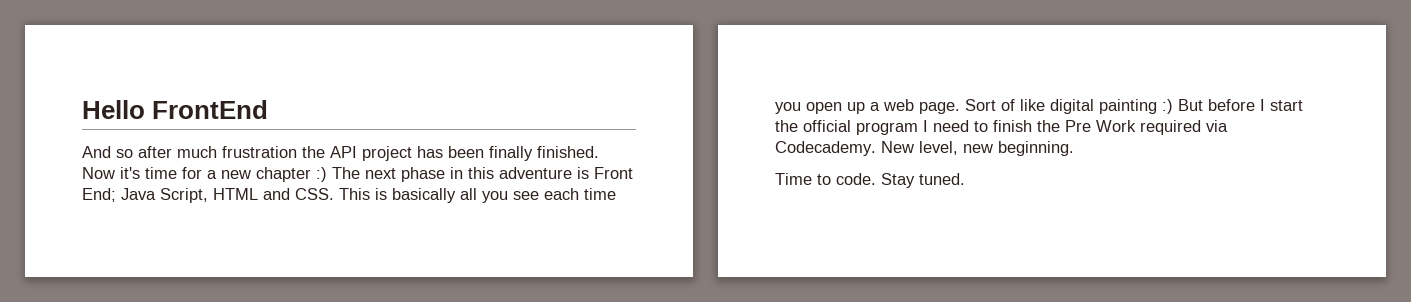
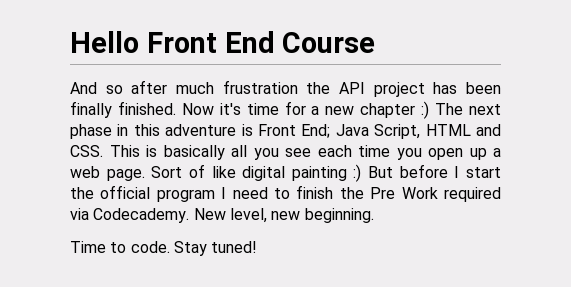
[152,100,269,119] FrontEnd -> [146,31,376,53] Front End Course
[919,173,965,185] tuned. -> [211,241,258,253] tuned!

